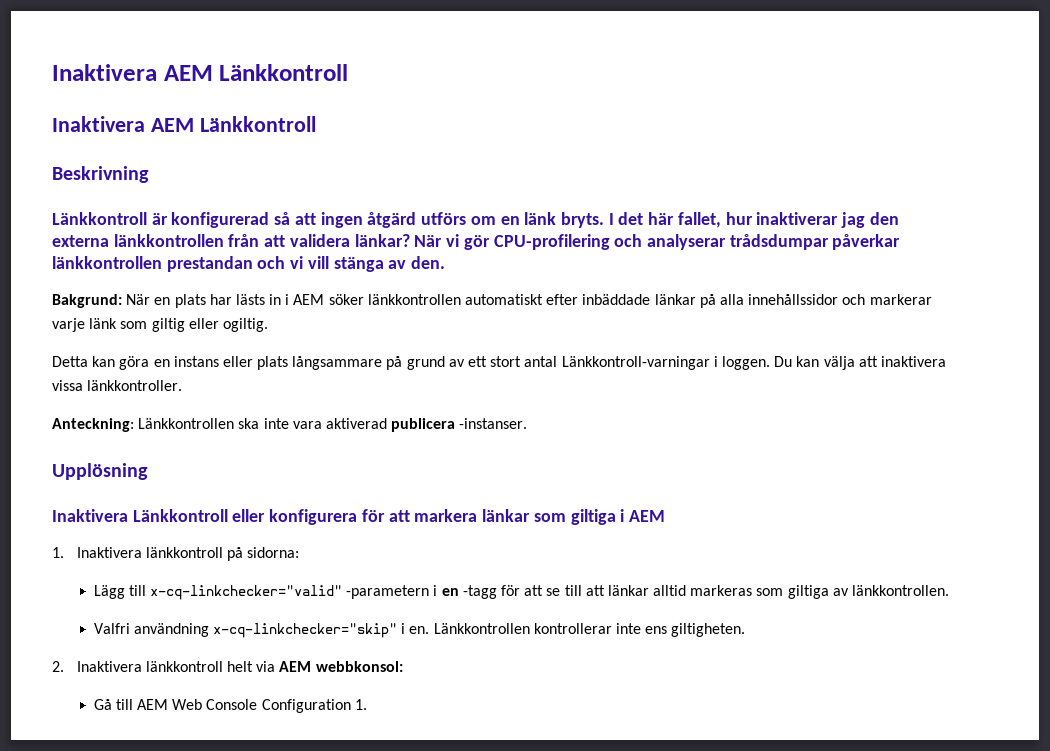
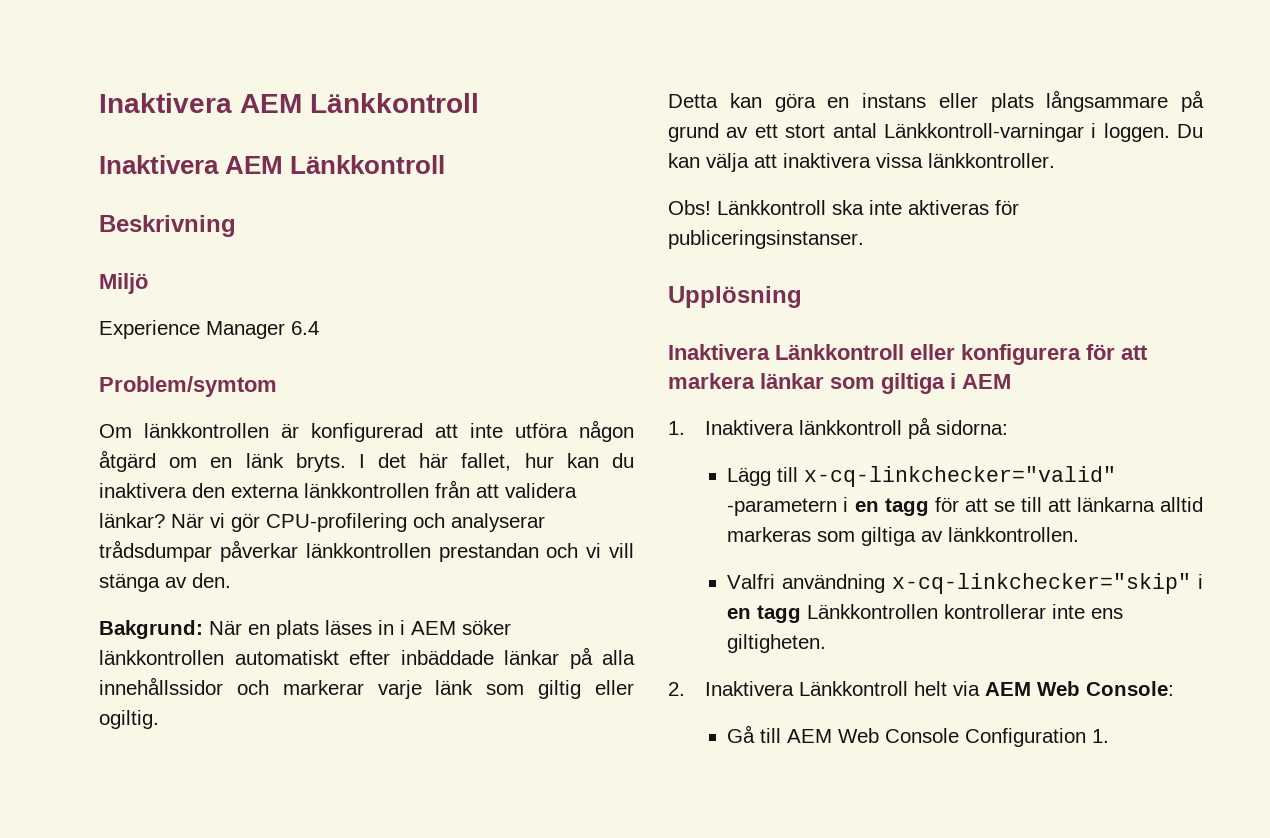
[52,212,467,228] Länkkontroll är konfigurerad så att ingen åtgärd utförs -> [99,273,148,294] [99,320,319,339] [99,376,277,397] [99,420,634,442] [99,450,156,472] Miljö // Experience Manager 6.4 // Problem/symtom // Om länkkontrollen är konfigurerad att inte utföra någon åtgärd
[756,212,866,228] inaktiverar jag -> [566,453,634,468] [99,483,187,498] kan du inaktivera
[209,294,265,305] har lästs -> [325,620,372,635] läses
[52,418,528,432] Anteckning: Länkkontrollen ska inte vara aktiverad publicera -instanser. -> [668,200,1019,215] [668,230,864,249] Obs! Länkkontroll ska inte aktiveras för publiceringsinstanser.
[462,585,497,599] -tagg -> [884,498,929,516] tagg
[607,585,649,596] länkar -> [1076,497,1155,512] länkarna
[409,626,430,634] en. -> [727,605,802,623] en tagg
[145,661,223,672] länkkontroll -> [798,681,908,696] Länkkontroll
[315,661,403,672] webbkonsol: -> [1036,681,1174,696] Web Console:

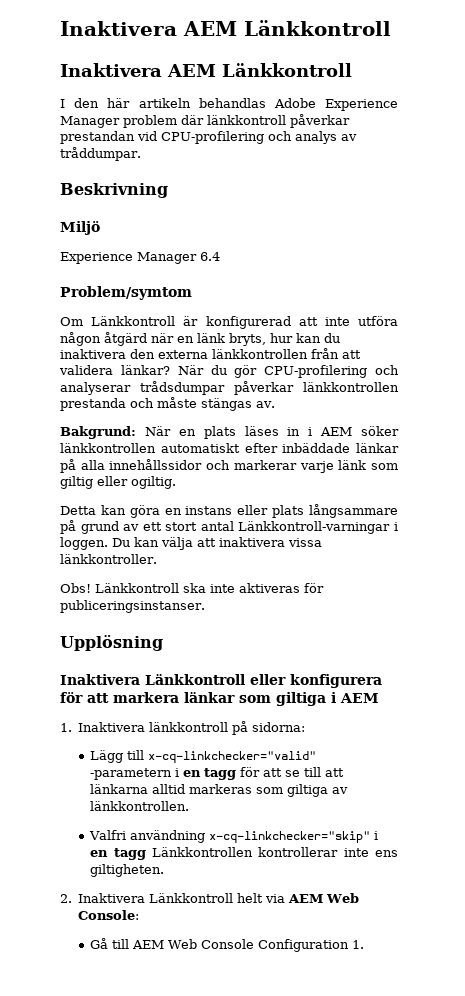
(446, 164) none -> [60,98,398,111] [60,114,350,128] [60,131,357,144] [60,147,141,161] // I den här artikeln behandlas Adobe Experience Manager problem där länkkontroll påverkar prestandan vid CPU-profilering och analys av tråddumpar.
[144,423,269,438] länkkontrollen -> [91,316,176,326] Länkkontroll
[169,457,198,468] om -> [151,333,174,343] när
[295,453,512,472] bryts. I det här fallet, -> [229,333,266,346] bryts,
[210,513,225,528] vi -> [210,365,227,375] du
[438,543,634,562] [99,573,231,592] prestandan och vi vill stänga av den. -> [60,397,275,411] prestanda och måste stängas av.

